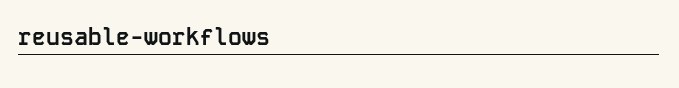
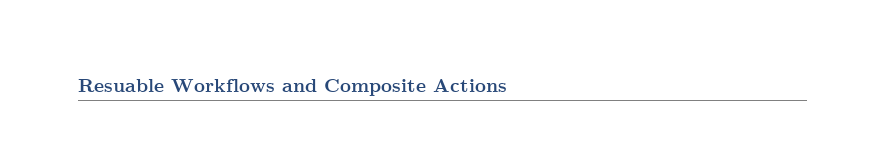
[18,27,270,45] reusable-workflows -> [78,79,507,96] Resuable Workflows and Composite Actions

